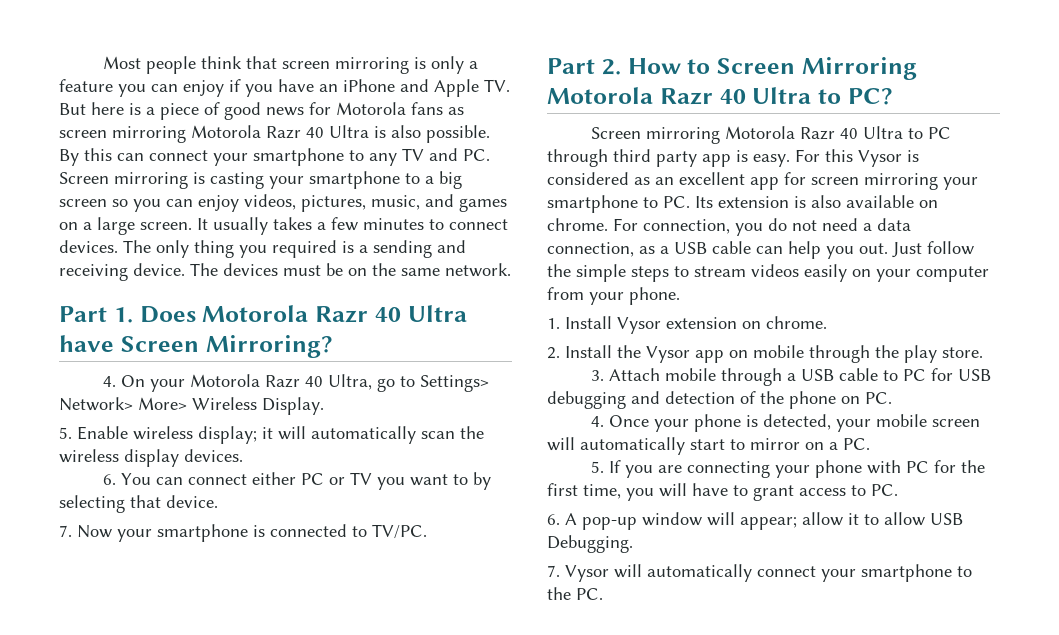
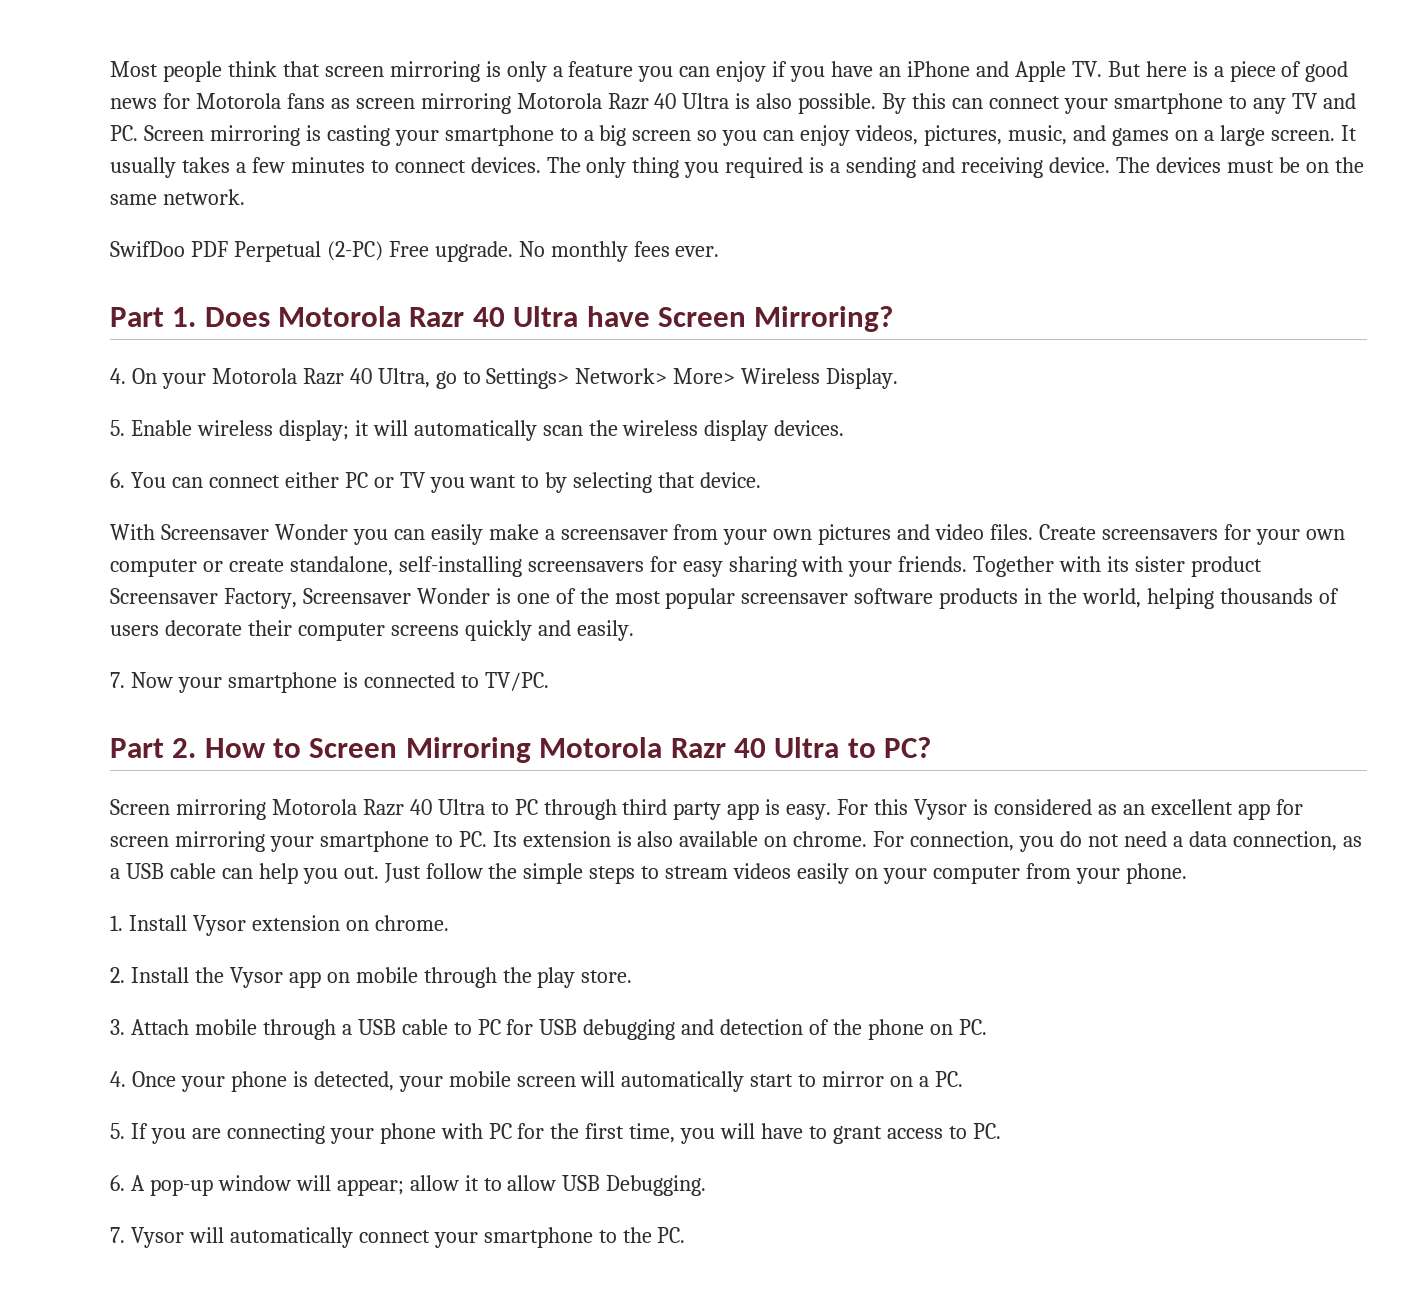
(511, 270) none -> [110,241,720,262] // SwifDoo PDF Perpetual (2-PC) Free upgrade. No monthly fees ever.
(218, 501) none -> [110,524,1345,545] [110,556,1263,577] [110,588,1339,609] [110,620,634,641] // With Screensaver Wonder you can easily make a screensaver from your own pictures and video files. Create screensavers for your own computer or create standalone, self-installing screensavers for easy sharing with your friends. Together with its sister product Screensaver Factory, Screensaver Wonder is one of the most popular screensaver software products in the world, helping thousands of users decorate their computer screens quickly and easily.

